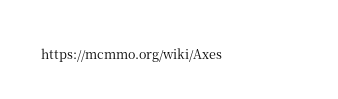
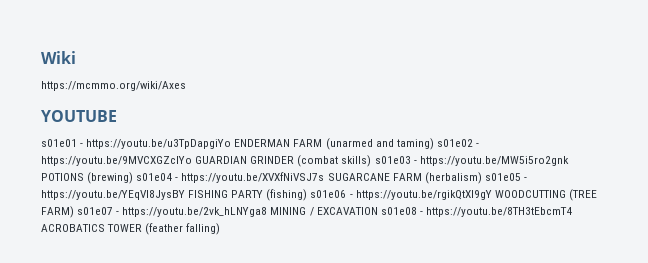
(41, 55) none -> [41,51,76,64] Wiki //
(222, 55) none -> [41,110,117,122] [41,138,479,150] [41,155,569,167] [41,172,527,184] [41,189,597,201] [41,206,572,218] [41,223,221,235] // YOUTUBE // s01e01 - https://youtu.be/u3TpDapgiYo ENDERMAN FARM (unarmed and taming) s01e02 - https://youtu.be/9MVCXGZcIYo GUARDIAN GRINDER (combat skills) s01e03 - https://youtu.be/MW5i5ro2gnk POTIONS (brewing) s01e04 - https://youtu.be/XVXfNiVSJ7s SUGARCANE FARM (herbalism) s01e05 - https://youtu.be/YEqVI8JysBY FISHING PARTY (fishing) s01e06 - https://youtu.be/rgikQtXI9gY WOODCUTTING (TREE FARM) s01e07 - https://youtu.be/2vk_hLNYga8 MINING / EXCAVATION s01e08 - https://youtu.be/8TH3tEbcmT4 ACROBATICS TOWER (feather falling)

